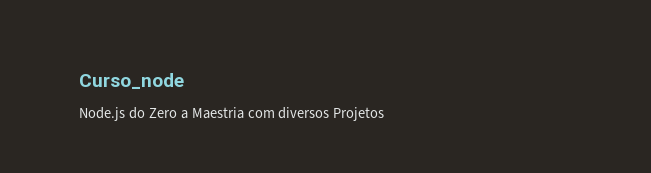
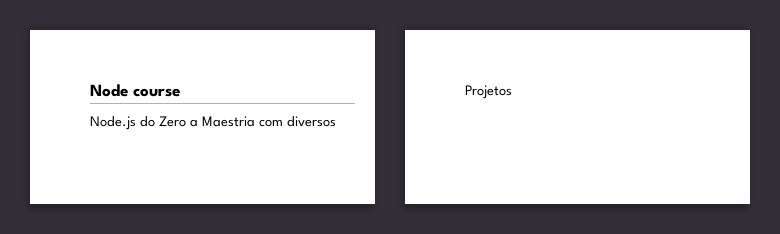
[79,73,184,89] Curso_node -> [90,84,180,97] Node course

